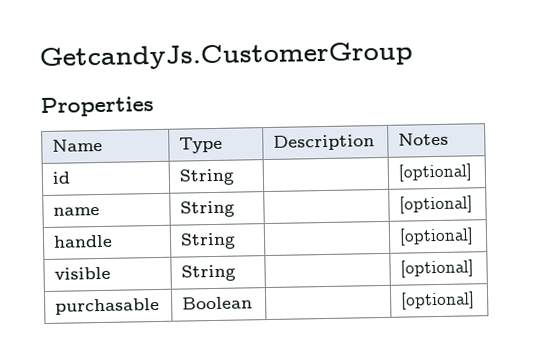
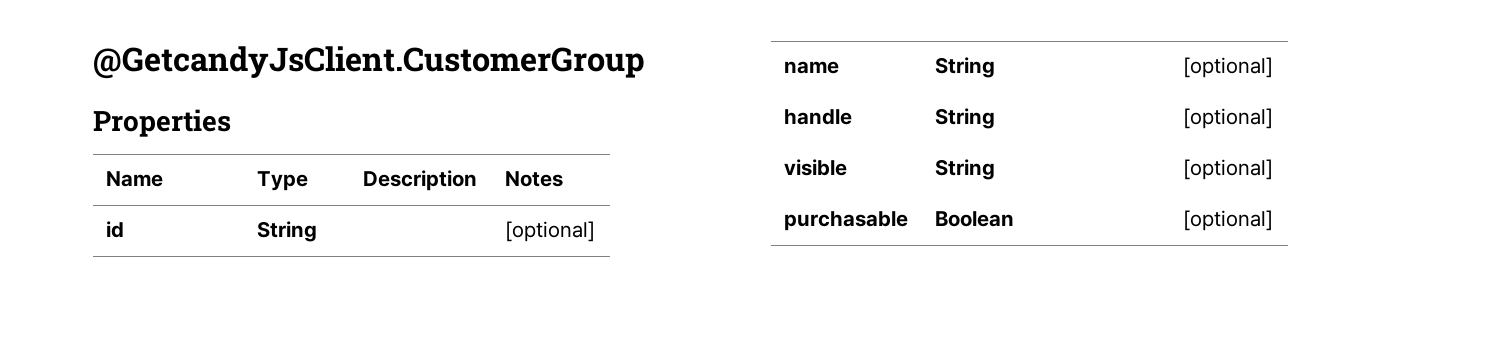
[39,41,413,72] GetcandyJs.CustomerGroup -> [93,46,645,79] @GetcandyJsClient.CustomerGroup

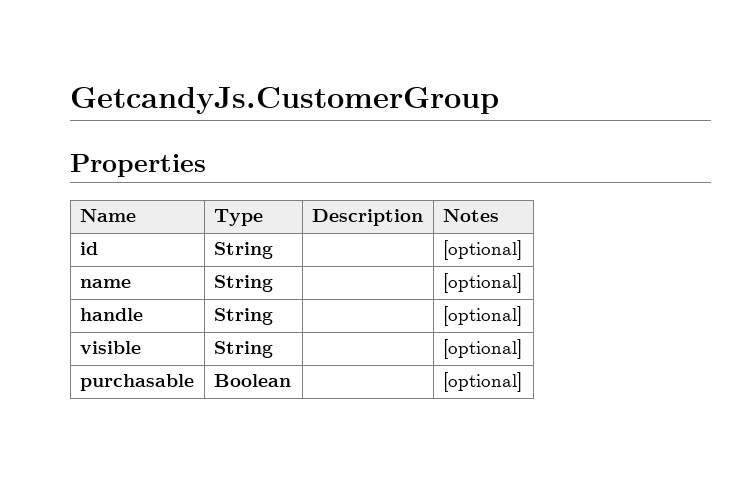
[93,46,645,79] @GetcandyJsClient.CustomerGroup -> [70,87,499,114] GetcandyJs.CustomerGroup

